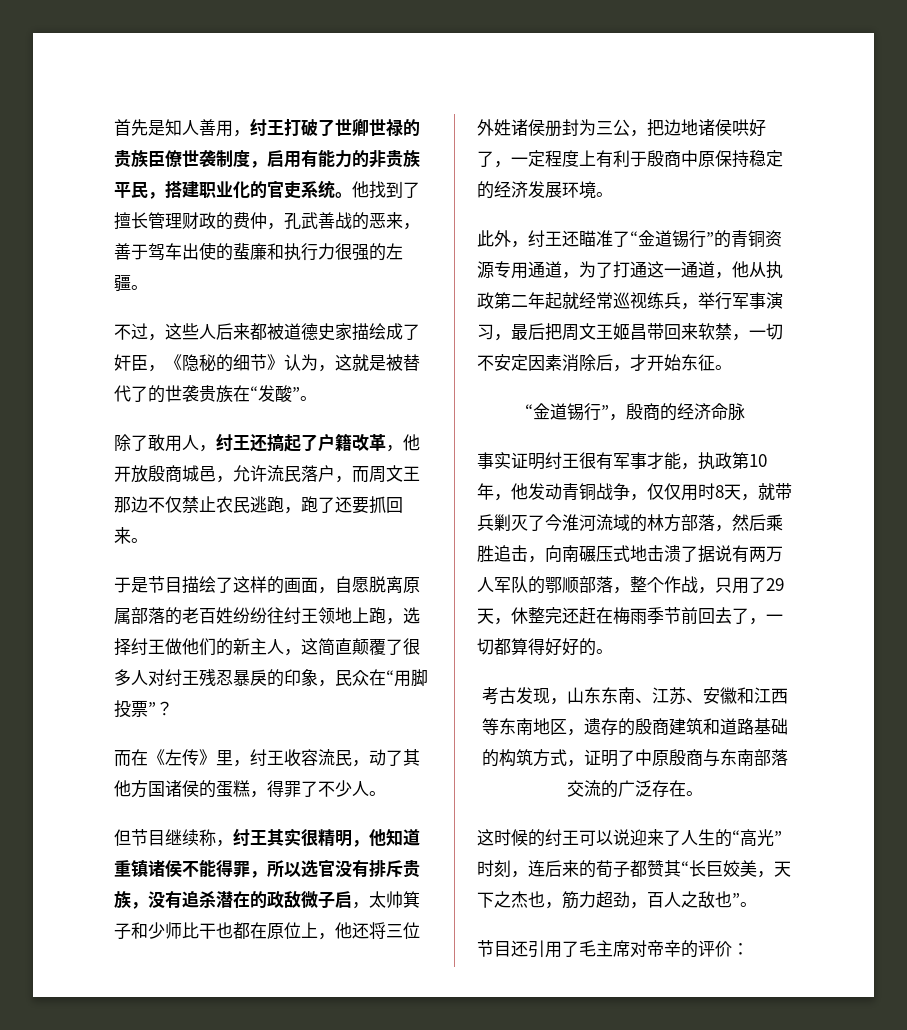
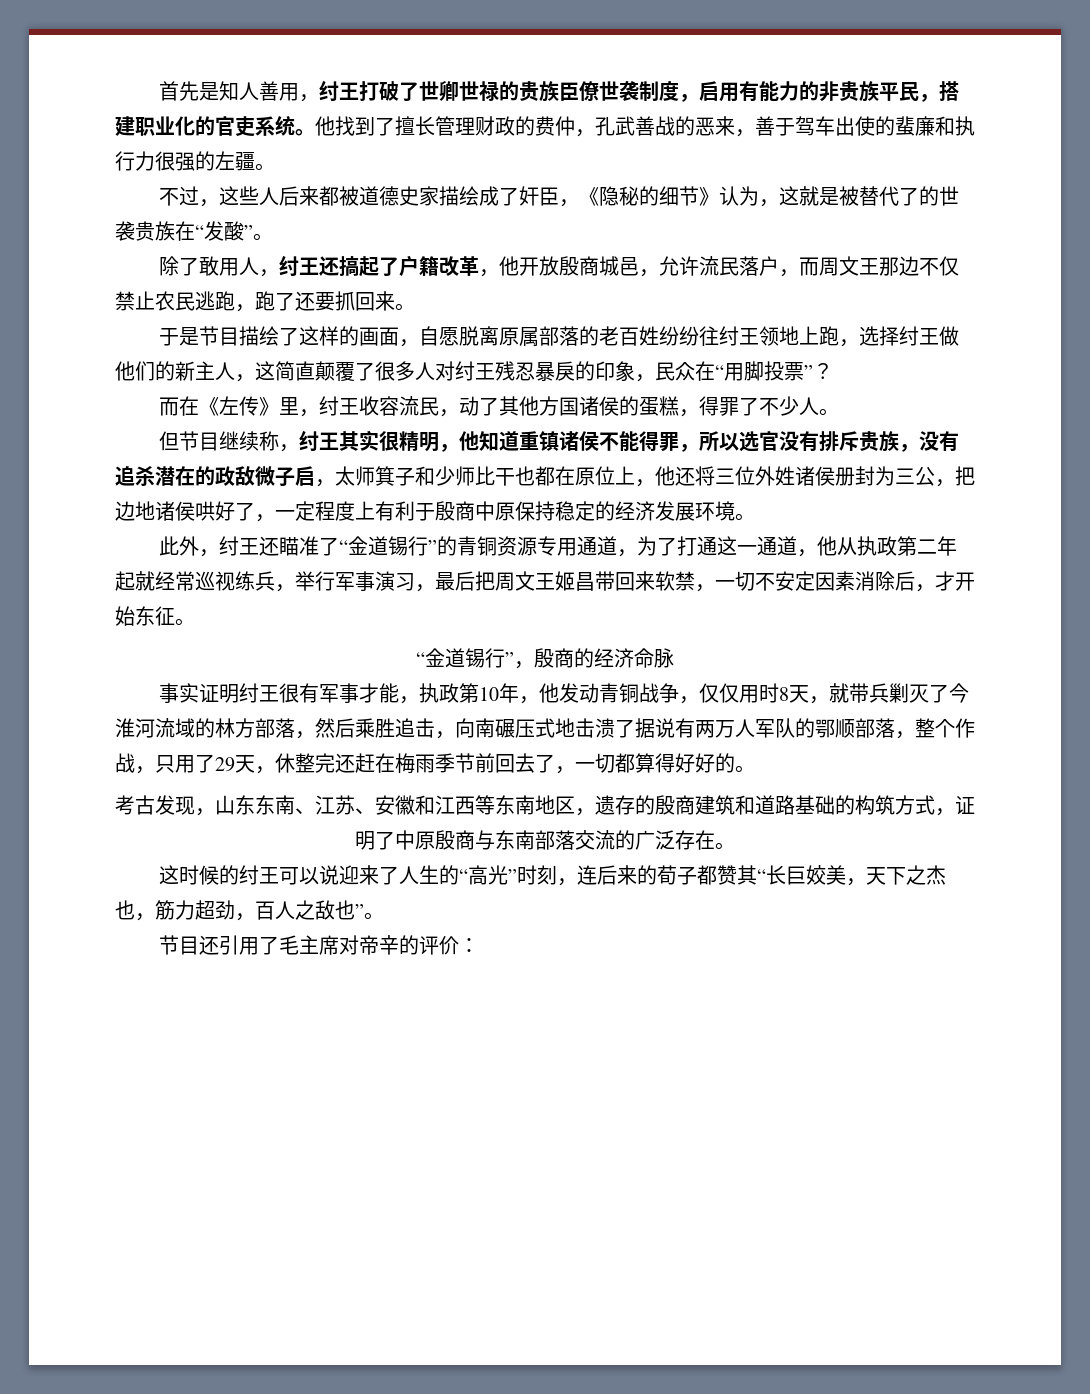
[386,891,403,908] 帅 -> [355,466,375,486] 师

